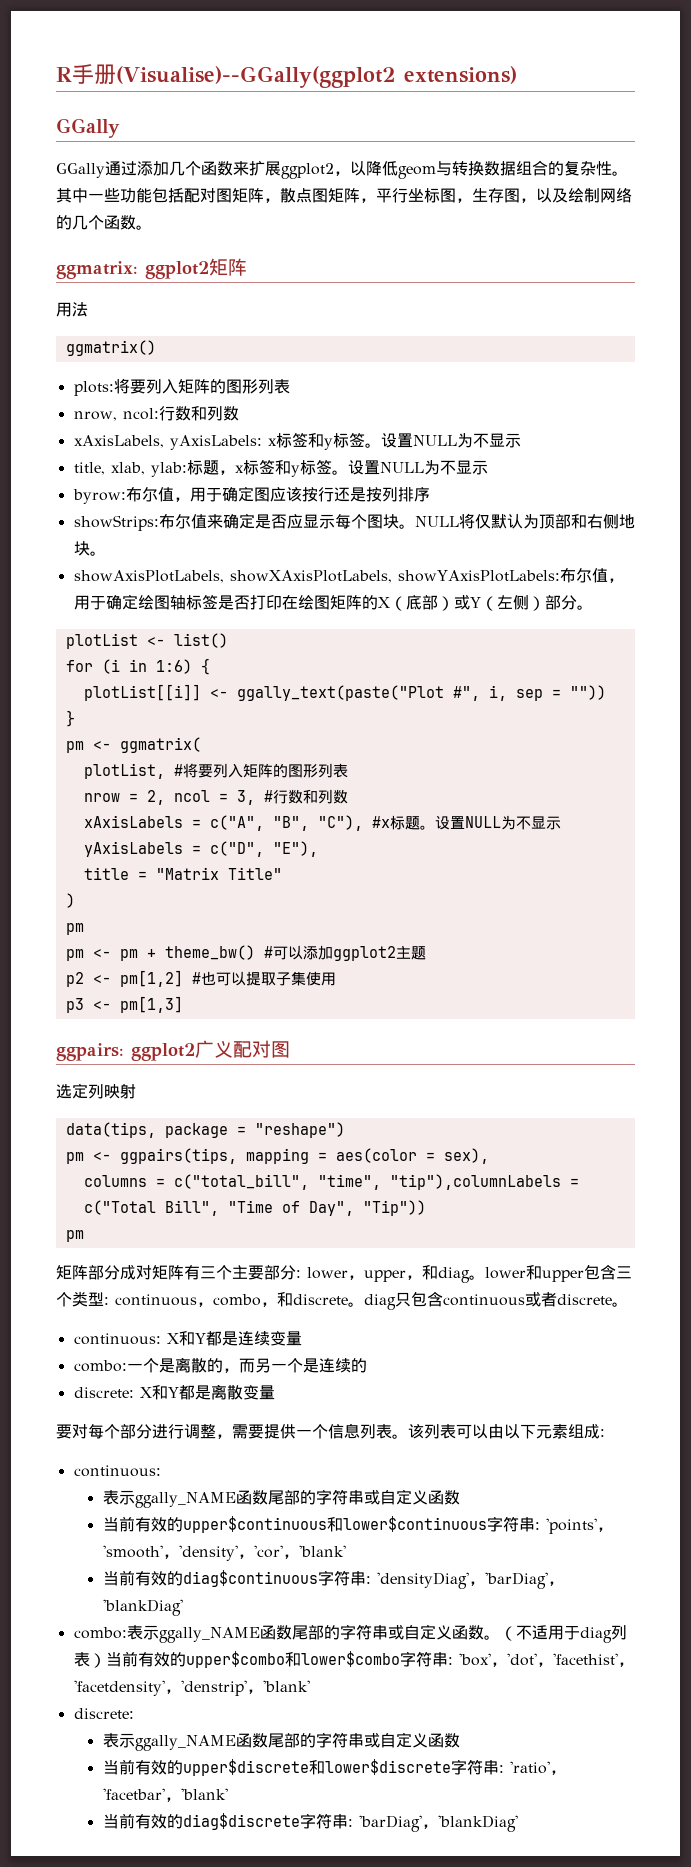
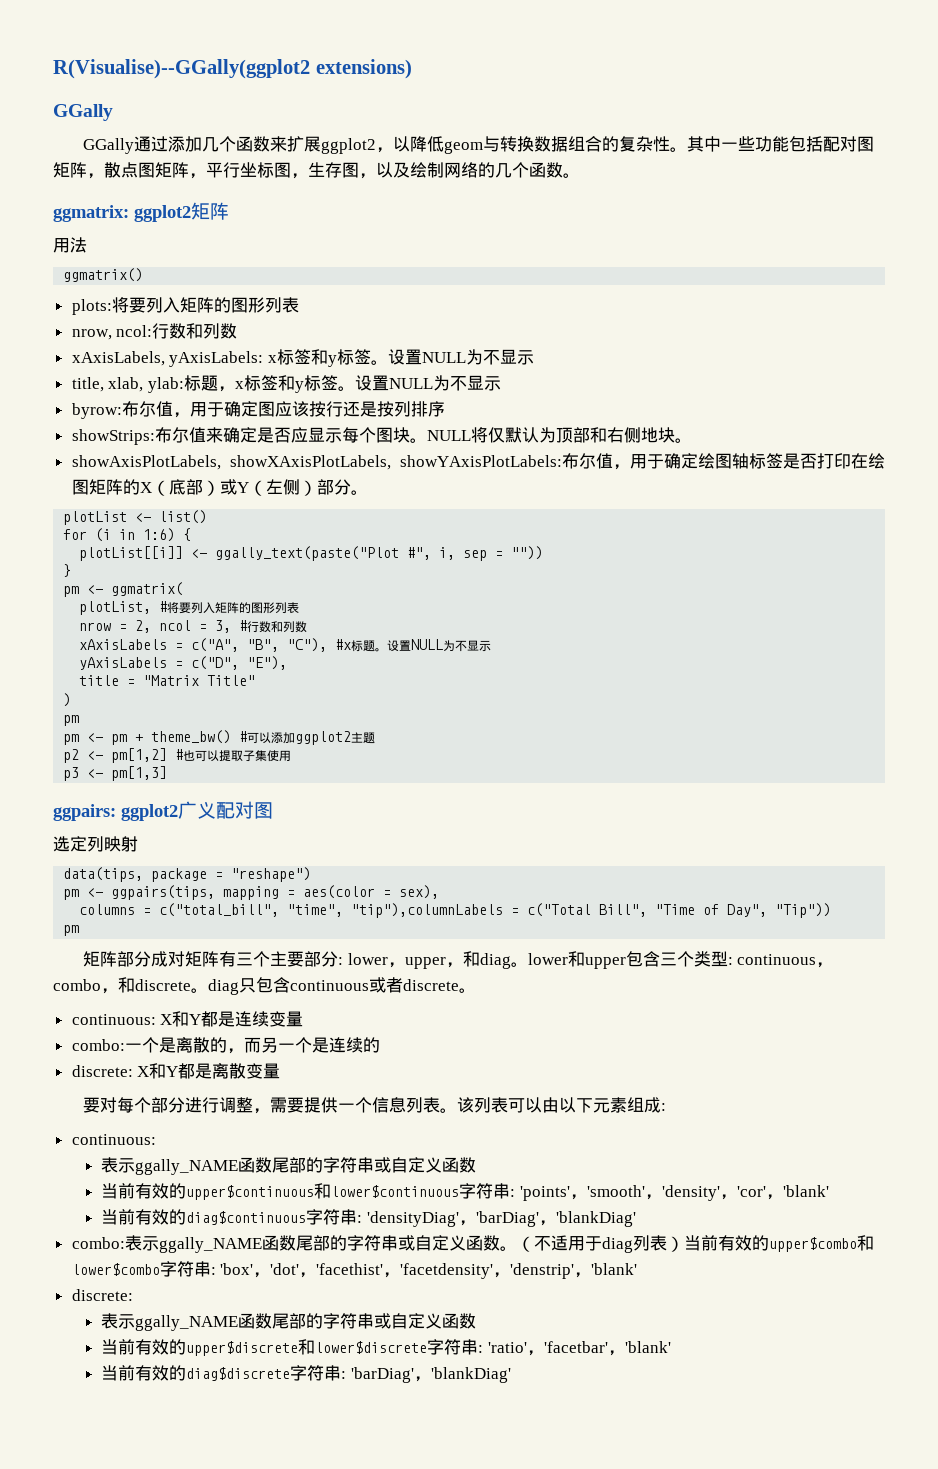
[56,64,395,88] R手册(Visualise)--GGally(ggplot2 -> [53,59,310,79] R(Visualise)--GGally(ggplot2

